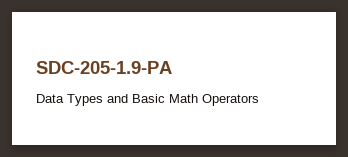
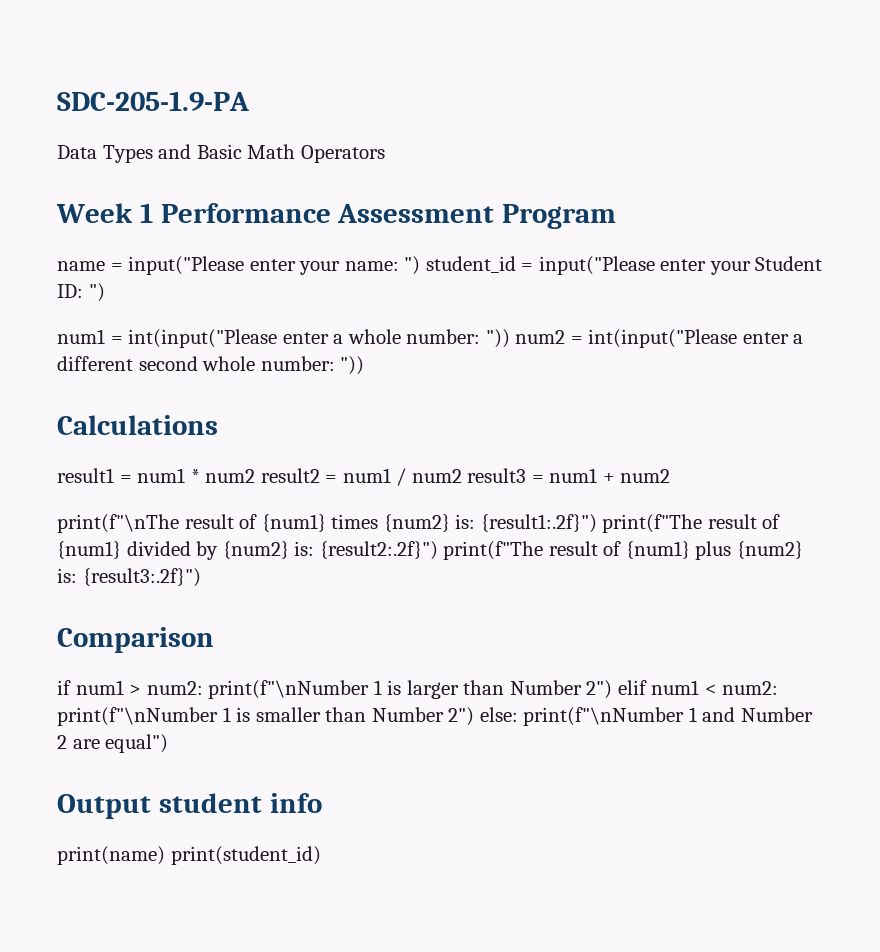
(259, 100) none -> [56,203,617,229] [57,256,823,275] [57,283,105,302] [57,329,804,348] [57,356,365,375] [57,415,218,435] [57,468,671,486] [57,514,781,533] [57,541,803,560] [57,568,201,587] [57,627,214,653] [57,680,779,699] [57,707,813,726] [57,734,169,753] [57,793,322,819] [57,846,321,865] // Week 1 Performance Assessment Program // name = input("Please enter your name: ") student_id = input("Please enter your Student ID: ") // num1 = int(input("Please enter a whole number: ")) num2 = int(input("Please enter a different second whole number: ")) // Calculations // result1 = num1 * num2 result2 = num1 / num2 result3 = num1 + num2 // print(f"\nThe result of {num1} times {num2} is: {result1:.2f}") print(f"The result of {num1} divided by {num2} is: {result2:.2f}") print(f"The result of {num1} plus {num2} is: {result3:.2f}") // Comparison // if num1 > num2: print(f"\nNumber 1 is larger than Number 2") elif num1 < num2: print(f"\nNumber 1 is smaller than Number 2") else: print(f"\nNumber 1 and Number 2 are equal") // Output student info // print(name) print(student_id)

